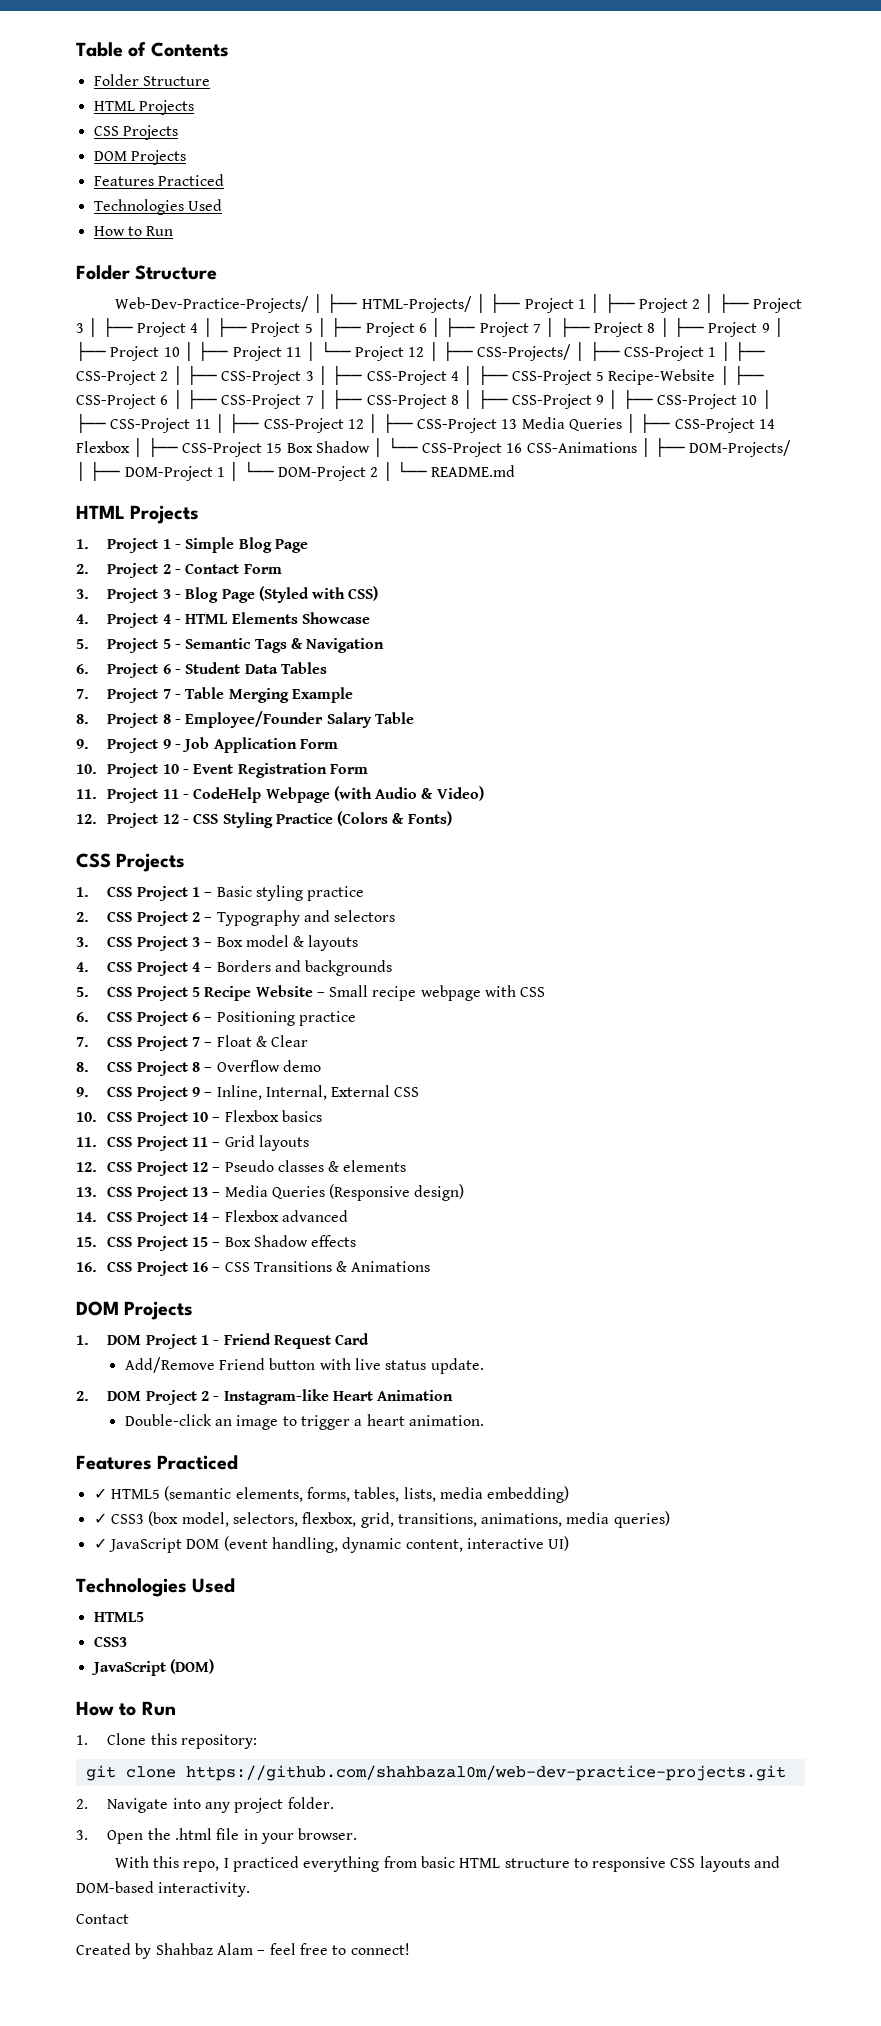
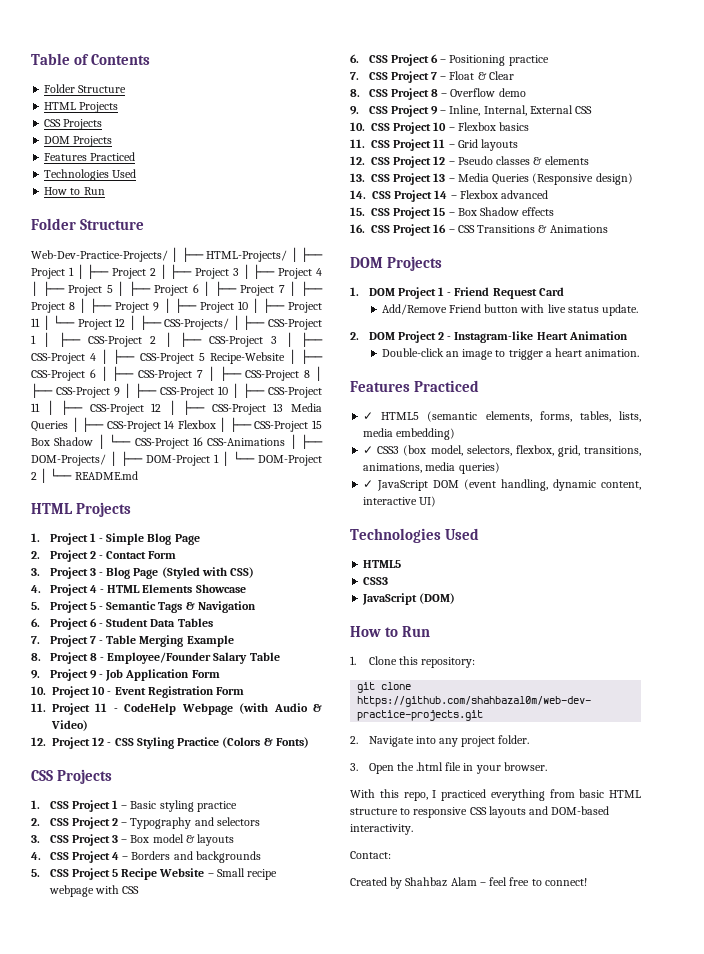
[76,1914,129,1924] Contact -> [350,851,391,859] Contact:

